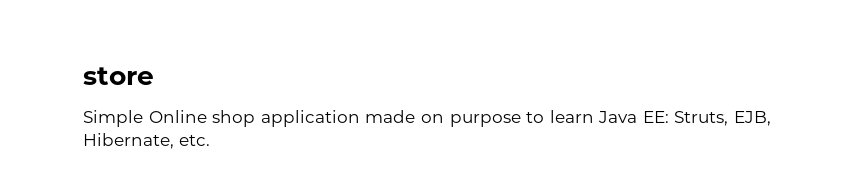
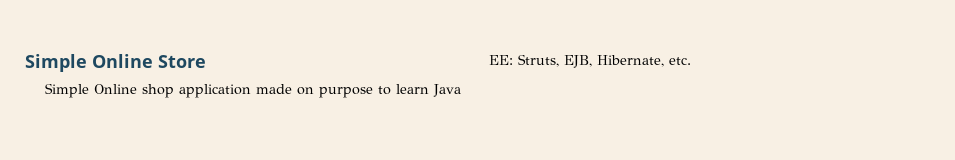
[83,67,154,85] store -> [25,54,206,72] Simple Online Store

